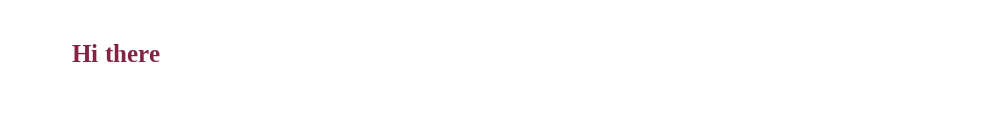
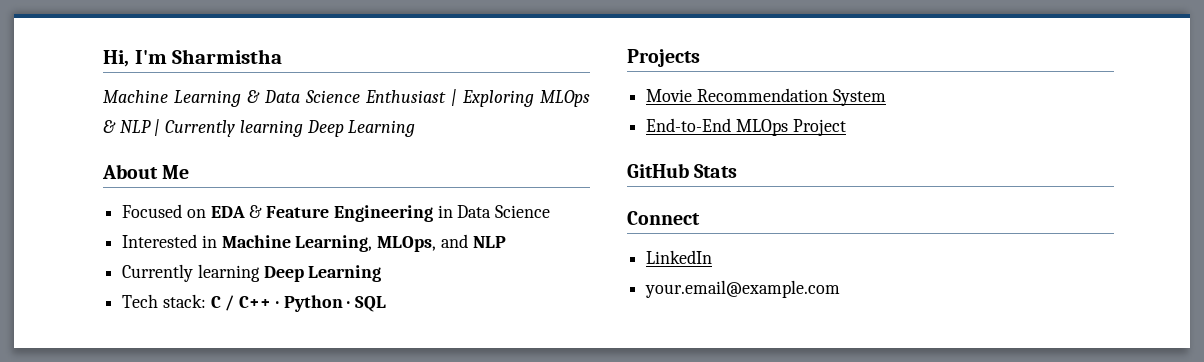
[72,44,160,62] Hi there -> [103,49,283,67] [103,89,590,107] [103,119,416,137] [102,164,190,179] [122,204,551,222] [122,234,506,252] [122,264,382,282] [122,294,387,312] [627,49,700,67] [646,88,886,106] [646,118,846,136] [627,163,738,178] [627,211,700,225] [646,250,713,264] [645,280,841,298] Hi, I'm Sharmistha // Machine Learning & Data Science Enthusiast | Exploring MLOps & NLP | Currently learning Deep Learning // About Me // Focused on EDA & Feature Engineering in Data Science // Interested in Machine Learning, MLOps, and NLP // Currently learning Deep Learning // Tech stack: C / C++ · Python · SQL // Projects // Movie Recommendation System // End-to-End MLOps Project // GitHub Stats // Connect // LinkedIn // your.email@example.com

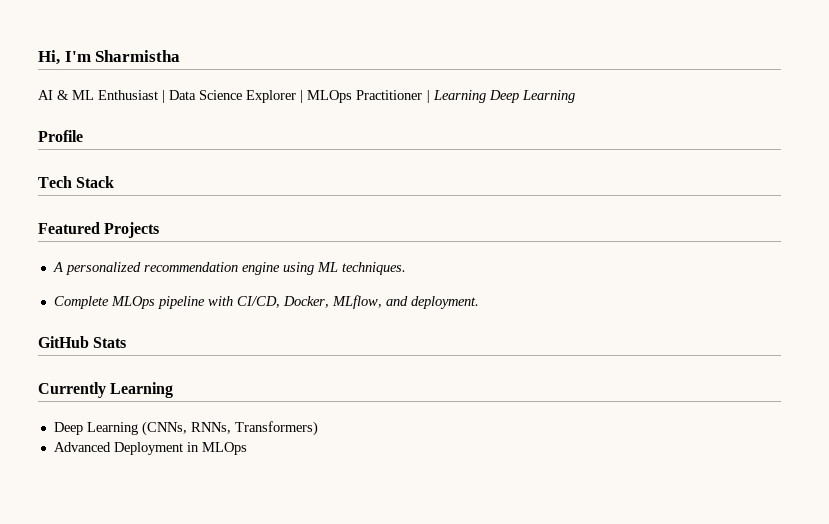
[103,89,590,107] [103,119,416,137] [102,164,190,179] [122,204,551,222] [122,234,506,252] [122,264,382,282] [122,294,387,312] [627,49,700,67] [646,88,886,106] [646,118,846,136] [627,163,738,178] [627,211,700,225] [646,250,713,264] [645,280,841,298] Machine Learning & Data Science Enthusiast | Exploring MLOps & NLP | Currently learning Deep Learning // About Me // Focused on EDA & Feature Engineering in Data Science // Interested in Machine Learning, MLOps, and NLP // Currently learning Deep Learning // Tech stack: C / C++ · Python · SQL // Projects // Movie Recommendation System // End-to-End MLOps Project // GitHub Stats // Connect // LinkedIn // your.email@example.com -> [38,90,575,103] [38,130,83,142] [38,176,115,188] [38,222,160,238] [52,262,406,275] [53,295,479,309] [38,336,127,348] [38,382,174,398] [53,421,318,436] [53,442,247,455] AI & ML Enthusiast | Data Science Explorer | MLOps Practitioner | Learning Deep Learning // Profile // Tech Stack // Featured Projects // A personalized recommendation engine using ML techniques. // Complete MLOps pipeline with CI/CD, Docker, MLflow, and deployment. // GitHub Stats // Currently Learning // Deep Learning (CNNs, RNNs, Transformers) // Advanced Deployment in MLOps

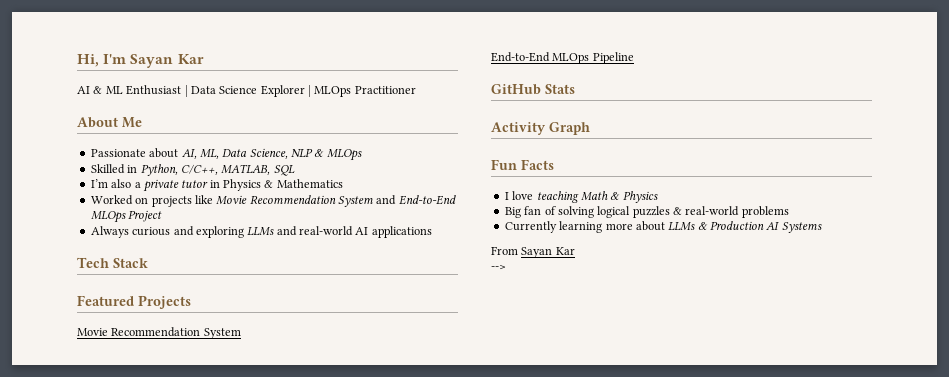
[95,50,181,62] Sharmistha -> [130,54,204,68] Sayan Kar
[426,90,575,103] [38,130,83,142] [38,176,115,188] [38,222,160,238] [52,262,406,275] [53,295,479,309] [38,336,127,348] [38,382,174,398] [53,421,318,436] [53,442,247,455] | Learning Deep Learning // Profile // Tech Stack // Featured Projects // A personalized recommendation engine using ML techniques. // Complete MLOps pipeline with CI/CD, Docker, MLflow, and deployment. // GitHub Stats // Currently Learning // Deep Learning (CNNs, RNNs, Transformers) // Advanced Deployment in MLOps -> [77,117,142,128] [90,148,362,161] [90,164,295,176] [90,179,343,192] [90,195,456,207] [90,210,163,223] [90,226,432,238] [77,257,148,268] [77,295,191,309] [77,327,241,339] [491,52,634,64] [491,84,575,95] [491,122,590,135] [491,159,554,170] [504,191,658,203] [504,206,789,218] [504,221,822,233] [491,246,575,258] [491,265,506,270] // About Me // Passionate about AI, ML, Data Science, NLP & MLOps // Skilled in Python, C/C++, MATLAB, SQL // I’m also a private tutor in Physics & Mathematics // Worked on projects like Movie Recommendation System and End-to-End MLOps Project // Always curious and exploring LLMs and real-world AI applications // Tech Stack // Featured Projects // Movie Recommendation System // End-to-End MLOps Pipeline // GitHub Stats // Activity Graph // Fun Facts // I love teaching Math & Physics // Big fan of solving logical puzzles & real-world problems // Currently learning more about LLMs & Production AI Systems // From Sayan Kar // -->

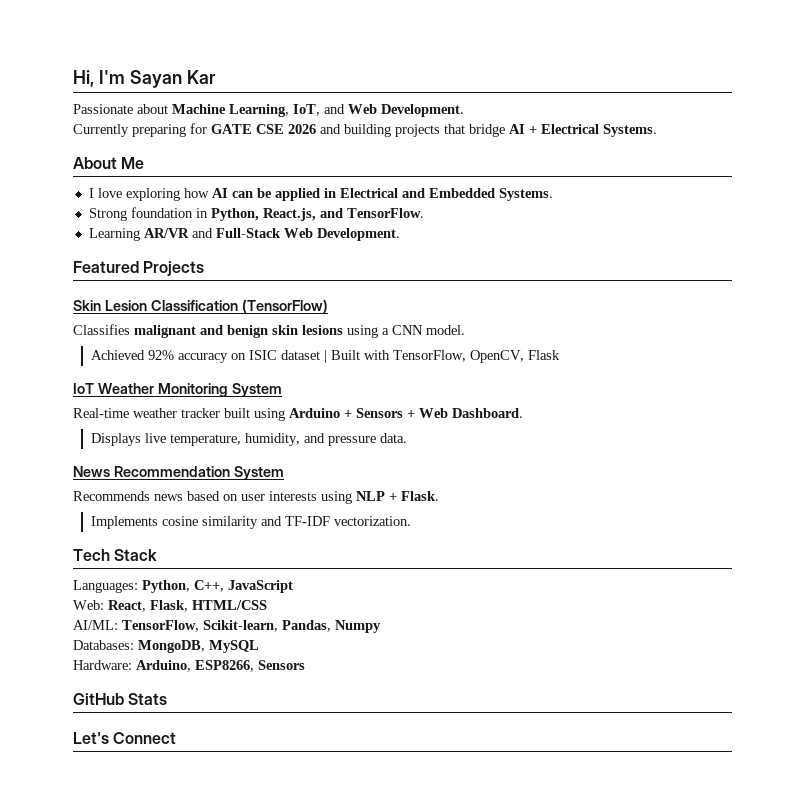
[77,85,416,97] [77,117,142,128] [90,148,362,161] [90,164,295,176] [90,179,343,192] [90,195,456,207] [90,210,163,223] [90,226,432,238] [77,257,148,268] [77,295,191,309] [77,327,241,339] [491,52,634,64] [491,84,575,95] [491,122,590,135] [491,159,554,170] [504,191,658,203] [504,206,789,218] [504,221,822,233] [491,246,575,258] [491,265,506,270] AI & ML Enthusiast | Data Science Explorer | MLOps Practitioner // About Me // Passionate about AI, ML, Data Science, NLP & MLOps // Skilled in Python, C/C++, MATLAB, SQL // I’m also a private tutor in Physics & Mathematics // Worked on projects like Movie Recommendation System and End-to-End MLOps Project // Always curious and exploring LLMs and real-world AI applications // Tech Stack // Featured Projects // Movie Recommendation System // End-to-End MLOps Pipeline // GitHub Stats // Activity Graph // Fun Facts // I love teaching Math & Physics // Big fan of solving logical puzzles & real-world problems // Currently learning more about LLMs & Production AI Systems // From Sayan Kar // --> -> [73,104,464,117] [73,123,657,137] [73,157,145,169] [88,188,553,201] [88,207,424,221] [88,228,400,241] [73,261,205,276] [73,299,328,313] [73,324,465,338] [90,350,560,363] [73,383,282,397] [73,408,523,421] [90,433,407,446] [73,466,284,480] [73,491,439,504] [90,516,411,529] [73,549,158,561] [73,580,293,593] [73,600,267,612] [73,620,381,633] [73,640,259,653] [73,660,305,672] [73,693,168,705] [73,732,177,744] Passionate about Machine Learning, IoT, and Web Development. // Currently preparing for GATE CSE 2026 and building projects that bridge AI + Electrical Systems. // About Me // I love exploring how AI can be applied in Electrical and Embedded Systems. // Strong foundation in Python, React.js, and TensorFlow. // Learning AR/VR and Full-Stack Web Development. // Featured Projects // Skin Lesion Classification (TensorFlow) // Classifies malignant and benign skin lesions using a CNN model. // Achieved 92% accuracy on ISIC dataset | Built with TensorFlow, OpenCV, Flask // IoT Weather Monitoring System // Real-time weather tracker built using Arduino + Sensors + Web Dashboard. // Displays live temperature, humidity, and pressure data. // News Recommendation System // Recommends news based on user interests using NLP + Flask. // Implements cosine similarity and TF-IDF vectorization. // Tech Stack // Languages: Python, C++, JavaScript // Web: React, Flask, HTML/CSS // AI/ML: TensorFlow, Scikit-learn, Pandas, Numpy // Databases: MongoDB, MySQL // Hardware: Arduino, ESP8266, Sensors // GitHub Stats // Let's Connect

